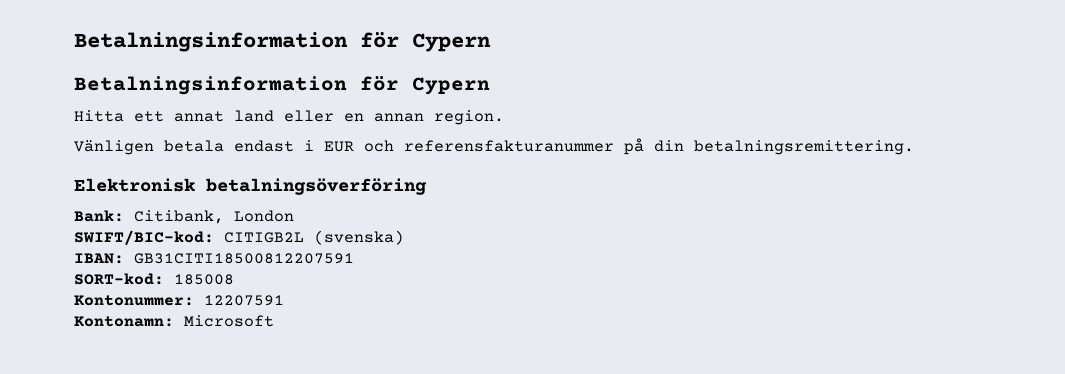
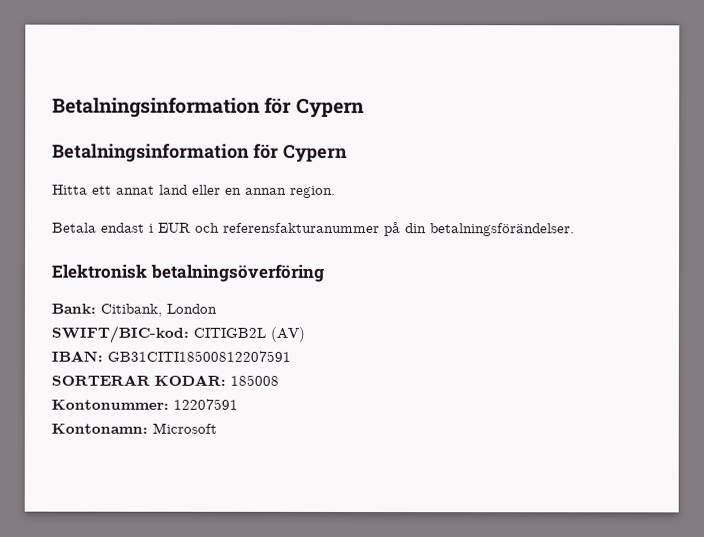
[74,140,224,155] Vänligen betala -> [52,222,97,233] Betala
[694,140,914,155] betalningsremittering. -> [430,223,575,237] betalningsförändelser.
[314,230,404,245] (svenska) -> [270,326,305,342] (AV)
[74,273,164,285] SORT-kod: -> [51,374,226,386] SORTERAR KODAR:

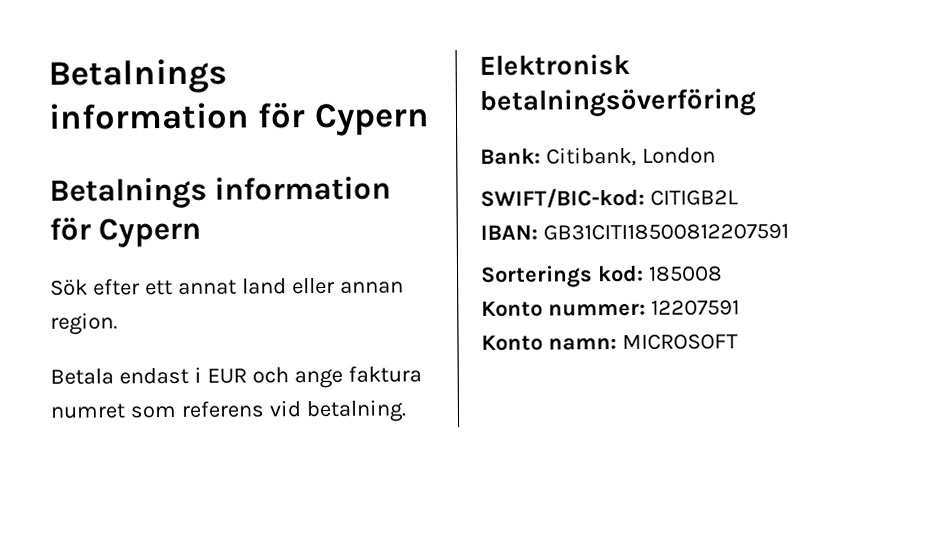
[52,96,365,119] [52,143,348,162] [52,184,88,195] Betalningsinformation för Cypern // Betalningsinformation för Cypern // Hitta -> [48,58,227,94] [48,102,430,137] [49,175,392,209] [49,217,202,248] [50,278,140,296] Betalnings information för Cypern // Betalnings information för Cypern // Sök efter
[225,187,242,195] en -> (335, 286) none
[223,222,575,237] referensfakturanummer på din betalningsförändelser. -> [293,365,422,389] [50,399,407,423] ange faktura numret som referens vid betalning.
[270,326,305,342] (AV) -> (739, 197) none
[51,374,226,386] SORTERAR KODAR: -> [480,264,644,288] Sorterings kod:
[51,399,169,410] Kontonummer: -> [481,300,646,317] Konto nummer:
[51,422,217,434] Kontonamn: Microsoft -> [481,333,738,351] Konto namn: MICROSOFT

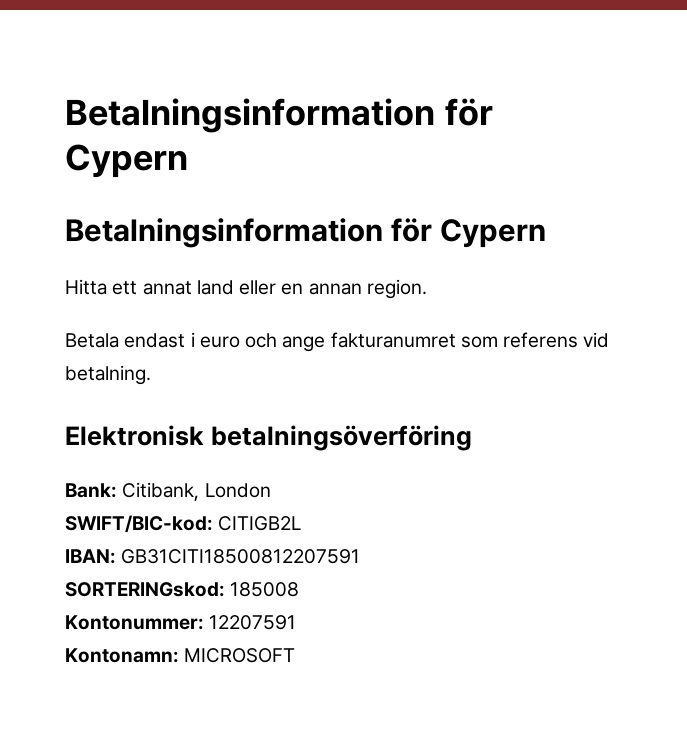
[48,58,227,94] [48,102,430,137] [49,175,392,209] [49,217,202,248] [50,278,140,296] Betalnings information för Cypern // Betalnings information för Cypern // Sök efter -> [65,98,493,133] [65,144,188,178] [65,218,547,248] [65,279,107,295] Betalningsinformation för Cypern // Betalningsinformation för Cypern // Hitta
(335, 286) none -> [281,283,304,295] en
[206,368,247,384] EUR -> [199,336,240,348] euro
[347,365,422,383] [50,403,125,419] faktura numret -> [330,332,456,348] fakturanumret
[480,264,644,288] Sorterings kod: -> [65,582,225,597] SORTERINGskod:
[481,300,646,317] Konto nummer: -> [65,615,204,630] Kontonummer:
[481,334,617,351] Konto namn: -> [65,648,179,663] Kontonamn:

